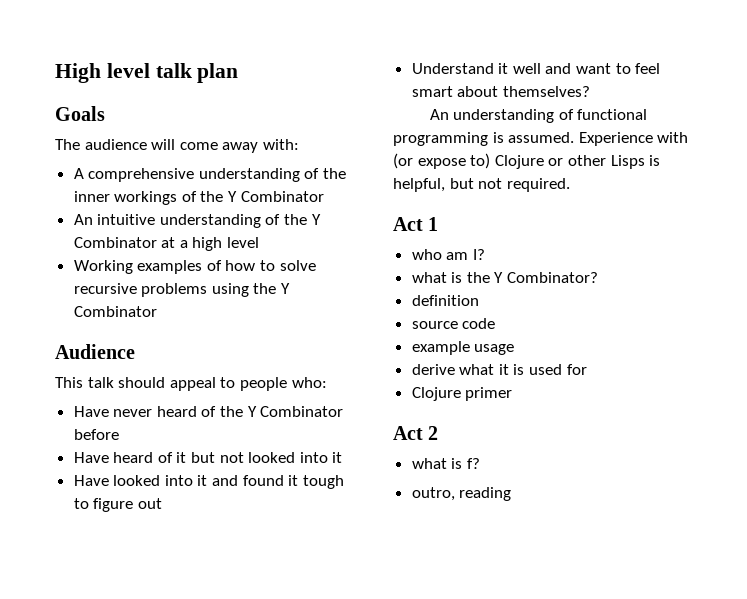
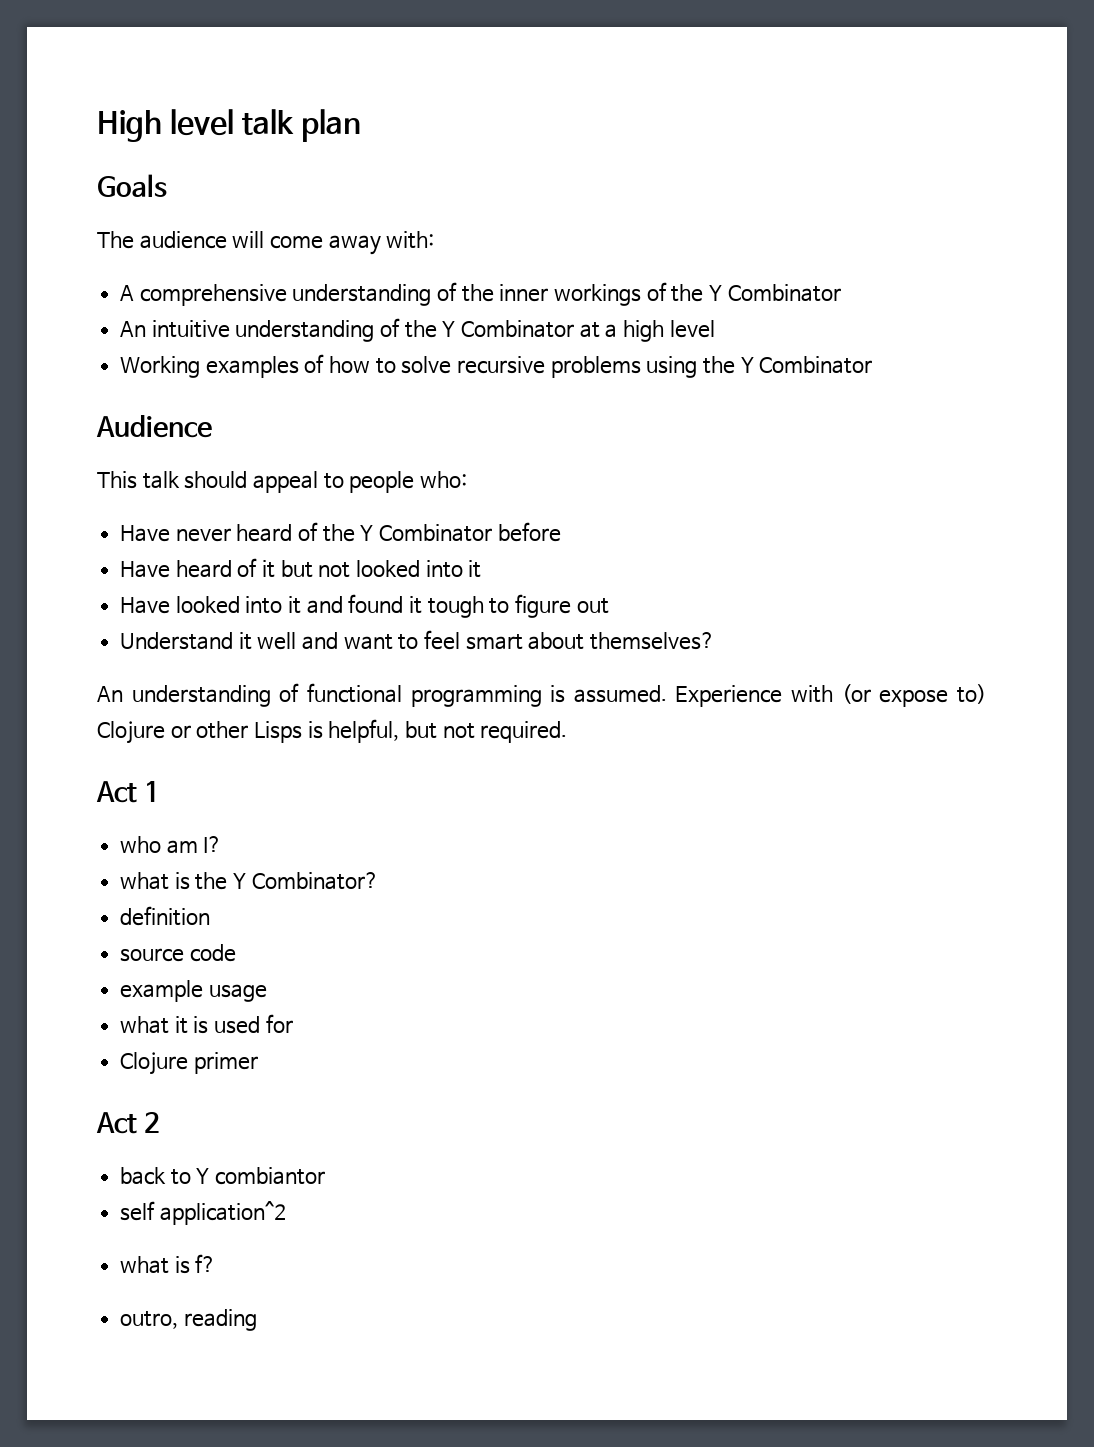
[411,364,455,375] derive -> (267, 993) none
(439, 433) none -> [120,1167,326,1185] [120,1201,286,1225] // back to Y combiantor // self application^2

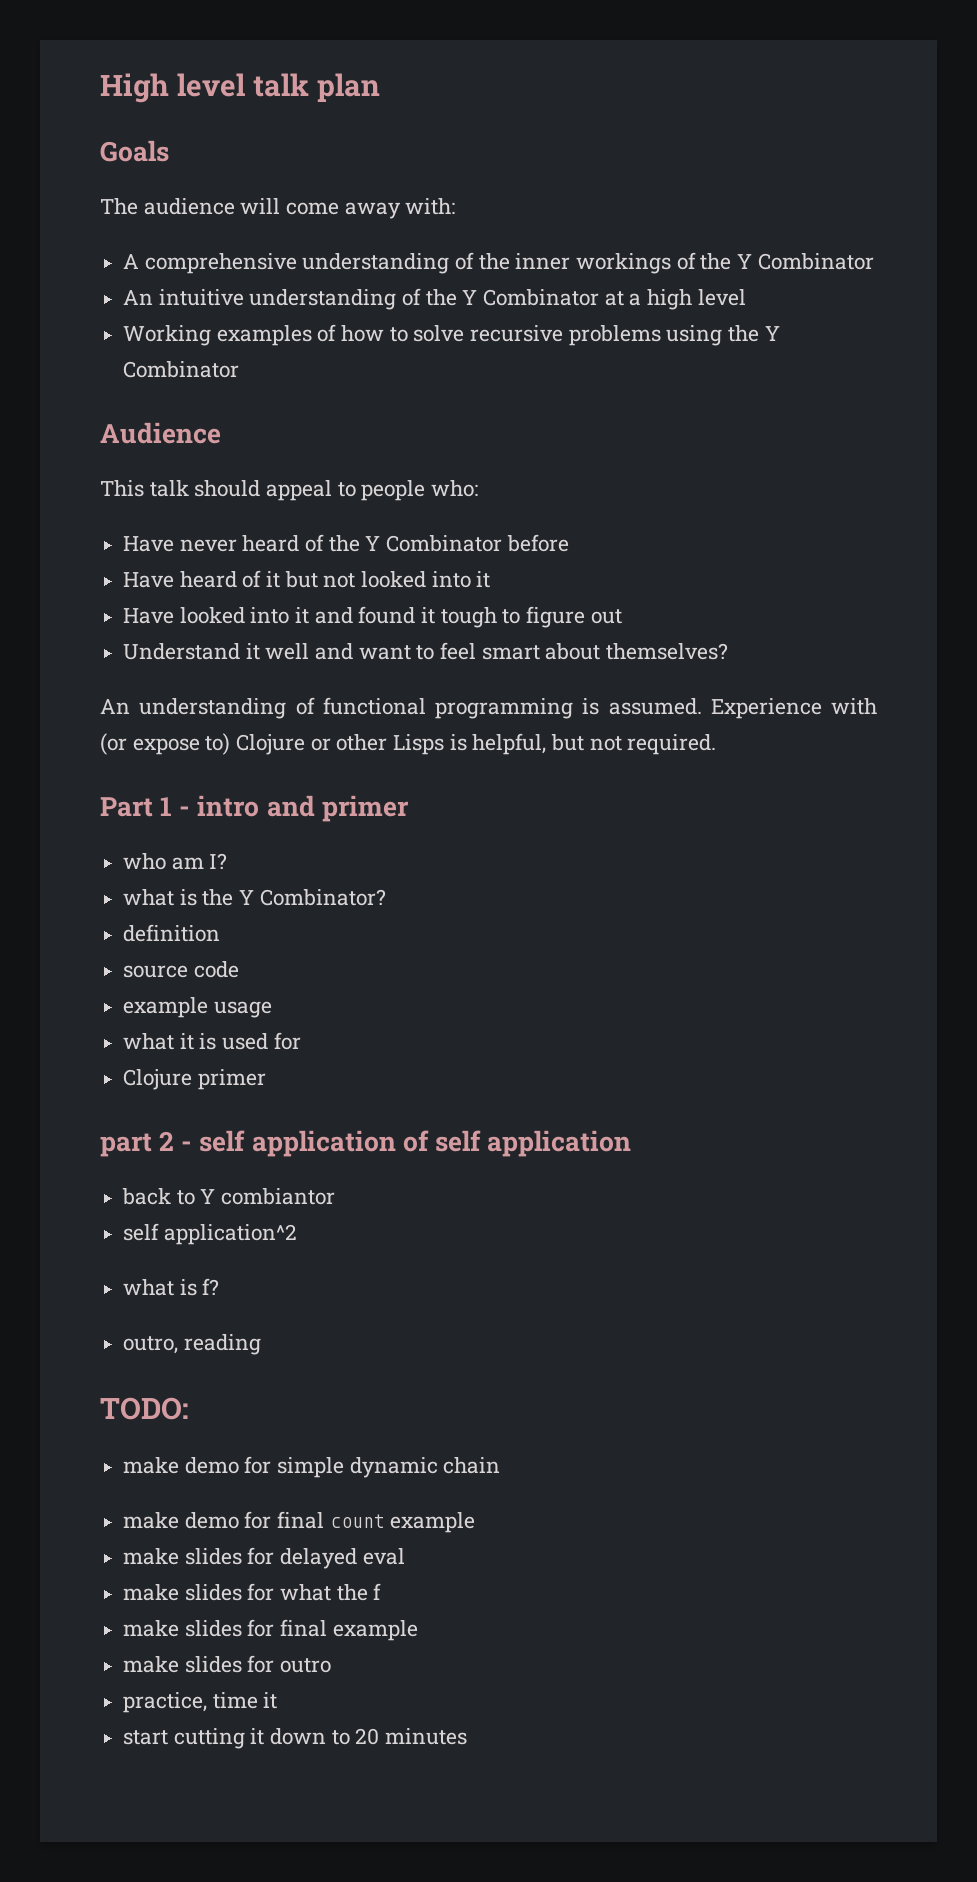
[96,781,137,803] Act -> [100,797,153,817] Part
(161, 791) none -> [179,795,409,822] - intro and primer
[96,1112,137,1134] Act -> [100,1133,152,1157] part
(161, 1122) none -> [181,1130,632,1157] - self application of self application
(257, 1320) none -> [100,1397,189,1420] [123,1456,501,1478] [123,1511,476,1533] [123,1547,405,1569] [123,1583,382,1601] [123,1619,418,1641] [123,1655,332,1673] [123,1692,278,1713] [123,1728,468,1749] // TODO: // make demo for simple dynamic chain // make demo for final count example // make slides for delayed eval // make slides for what the f // make slides for final example // make slides for outro // practice, time it // start cutting it down to 20 minutes

